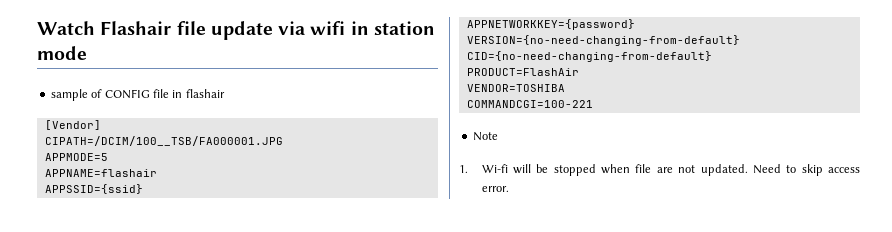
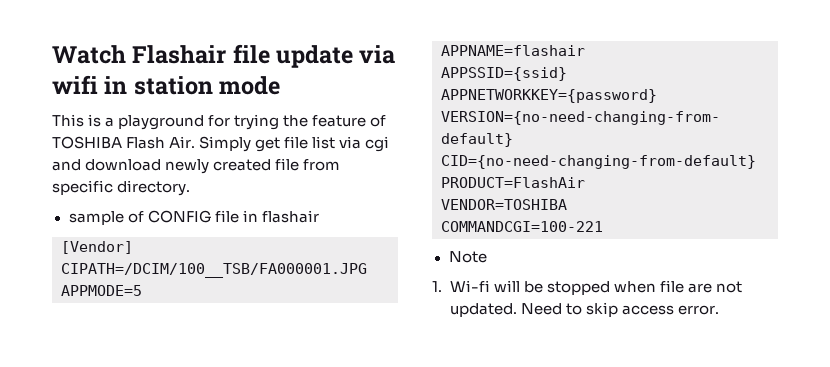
(87, 53) none -> [52,114,387,130] [52,136,390,152] [52,158,341,174] [52,180,191,196] // This is a playground for trying the feature of TOSHIBA Flash Air. Simply get file list via cgi and download newly created file from specific directory.

